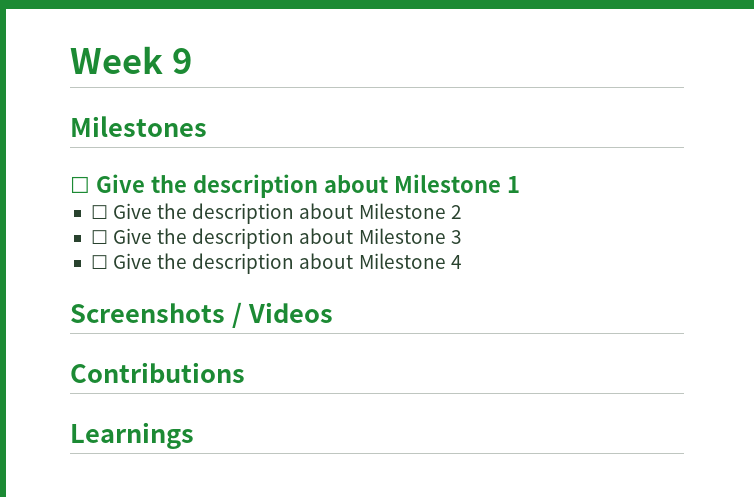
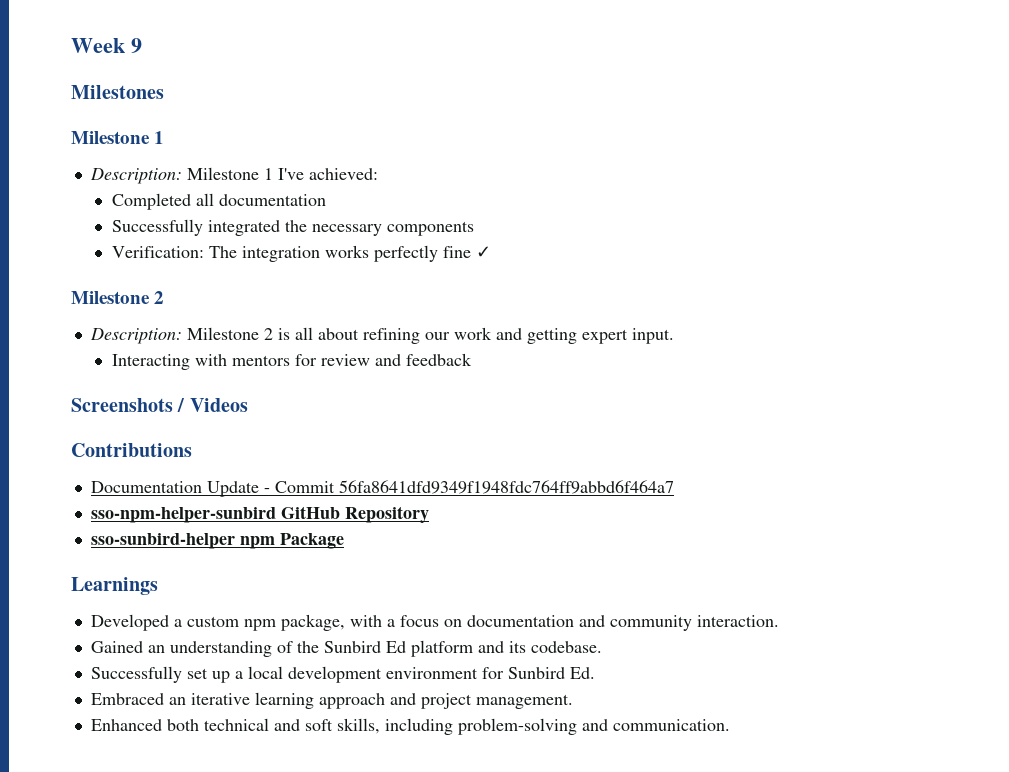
[70,174,520,198] [90,203,462,224] [90,228,462,249] [90,253,462,274] [70,302,333,328] [70,362,245,383] [70,422,194,449] ☐ Give the description about Milestone 1 // ☐ Give the description about Milestone 2 // ☐ Give the description about Milestone 3 // ☐ Give the description about Milestone 4 // Screenshots / Videos // Contributions // Learnings -> [71,131,165,144] [89,167,378,184] [111,193,326,210] [111,219,474,236] [111,245,491,262] [71,291,165,304] [89,327,674,344] [111,353,472,370] [71,398,248,412] [71,443,192,457] [90,480,674,497] [90,506,429,523] [90,533,344,549] [71,577,158,595] [90,614,779,631] [90,640,602,657] [90,666,595,683] [90,692,573,709] [90,718,730,735] Milestone 1 // Description: Milestone 1 I've achieved: // Completed all documentation // Successfully integrated the necessary components // Verification: The integration works perfectly fine ✓ // Milestone 2 // Description: Milestone 2 is all about refining our work and getting expert input. // Interacting with mentors for review and feedback // Screenshots / Videos // Contributions // Documentation Update - Commit 56fa8641dfd9349f1948fdc764ff9abbd6f464a7 // sso-npm-helper-sunbird GitHub Repository // sso-sunbird-helper npm Package // Learnings // Developed a custom npm package, with a focus on documentation and community interaction. // Gained an understanding of the Sunbird Ed platform and its codebase. // Successfully set up a local development environment for Sunbird Ed. // Embraced an iterative learning approach and project management. // Enhanced both technical and soft skills, including problem-solving and communication.

